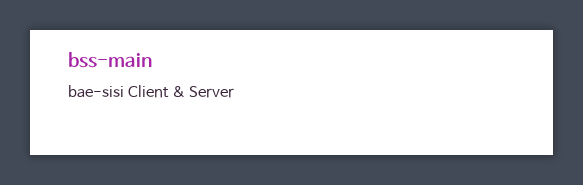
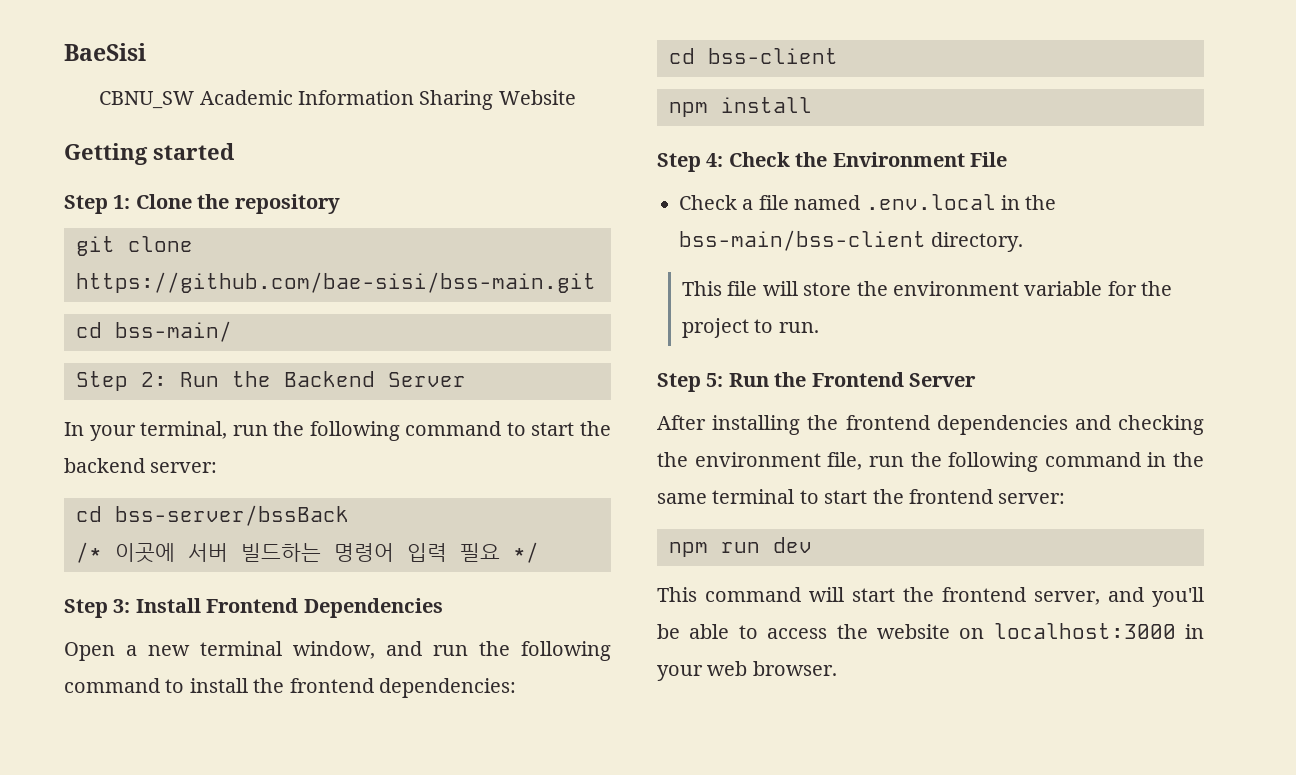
[68,52,152,68] [68,85,234,98] bss-main // bae-sisi Client & Server -> [64,43,146,61] [99,90,576,110] [64,143,234,165] [64,194,340,214] [76,236,193,256] [76,272,596,293] [76,321,232,342] [76,371,466,391] [64,421,611,441] [64,458,218,473] [76,505,349,526] [76,542,539,563] [64,598,443,618] [64,641,611,661] [64,678,516,698] [669,48,838,64] [669,97,812,117] [657,152,1007,172] [679,194,1057,210] [679,230,1024,252] [681,281,1173,296] [681,318,819,338] [657,372,976,392] [657,415,1204,435] [657,452,1204,472] [657,489,1066,504] [669,537,812,557] [657,587,1204,607] [657,623,1204,639] [657,661,837,681] BaeSisi // CBNU_SW Academic Information Sharing Website // Getting started // Step 1: Clone the repository // git clone https://github.com/bae-sisi/bss-main.git // cd bss-main/ // Step 2: Run the Backend Server // In your terminal, run the following command to start the backend server: // cd bss-server/bssBack // /* 이곳에 서버 빌드하는 명령어 입력 필요 */ // Step 3: Install Frontend Dependencies // Open a new terminal window, and run the following command to install the frontend dependencies: // cd bss-client // npm install // Step 4: Check the Environment File // Check a file named .env.local in the bss-main/bss-client directory. // This file will store the environment variable for the project to run. // Step 5: Run the Frontend Server // After installing the frontend dependencies and checking the environment file, run the following command in the same terminal to start the frontend server: // npm run dev // This command will start the frontend server, and you'll be able to access the website on localhost:3000 in your web browser.

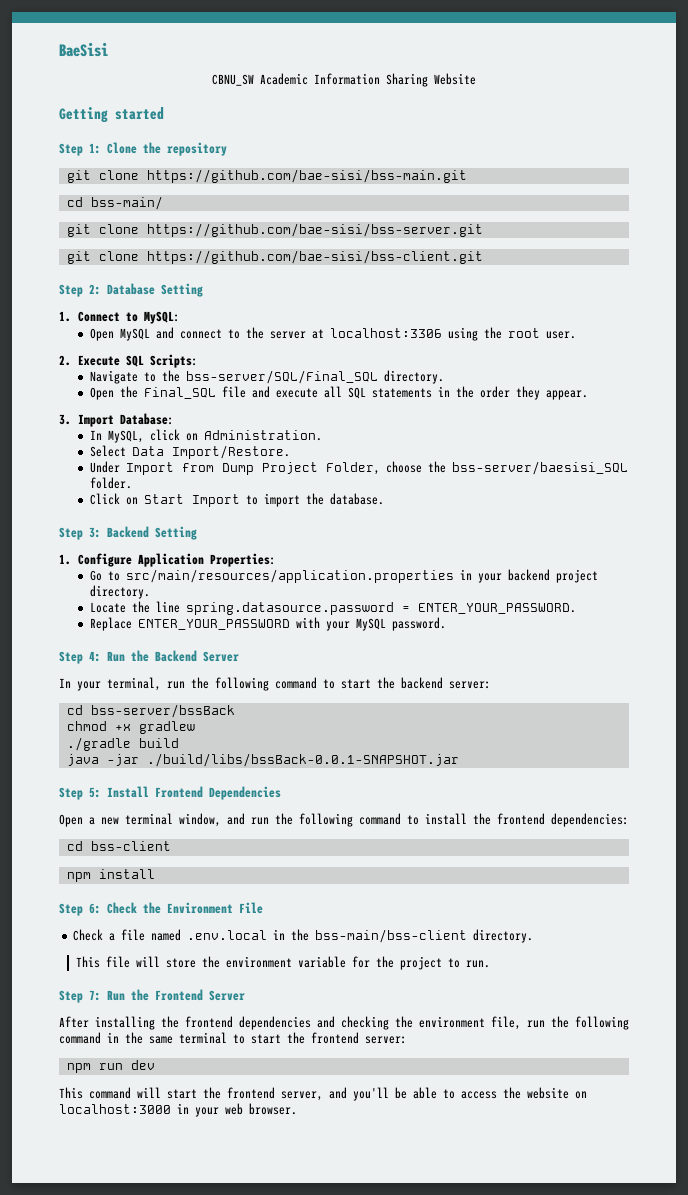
[76,371,167,391] Step 2: -> [66,223,483,237] [66,250,483,264] [59,283,203,297] [59,311,180,324] [90,327,577,341] [59,354,198,368] [90,370,445,384] [90,386,589,400] [59,413,174,427] [90,429,323,443] [90,445,291,459] [90,461,629,475] [90,477,133,489] [90,493,385,507] [59,526,197,540] [59,553,276,567] [90,569,599,583] [90,585,151,599] [90,601,577,615] [90,617,447,631] [59,651,101,664] git clone https://github.com/bae-sisi/bss-server.git // git clone https://github.com/bae-sisi/bss-client.git // Step 2: Database Setting // 1. Connect to MySQL: // Open MySQL and connect to the server at localhost:3306 using the root user. // 2. Execute SQL Scripts: // Navigate to the bss-server/SQL/Final_SQL directory. // Open the Final_SQL file and execute all SQL statements in the order they appear. // 3. Import Database: // In MySQL, click on Administration. // Select Data Import/Restore. // Under Import from Dump Project Folder, choose the bss-server/baesisi_SQL folder. // Click on Start Import to import the database. // Step 3: Backend Setting // 1. Configure Application Properties: // Go to src/main/resources/application.properties in your backend project directory. // Locate the line spring.datasource.password = ENTER_YOUR_PASSWORD. // Replace ENTER_YOUR_PASSWORD with your MySQL password. // Step 4:
[76,542,539,563] [64,599,131,618] /* 이곳에 서버 빌드하는 명령어 입력 필요 */ // Step 3: -> [66,721,195,734] [66,737,179,751] [66,753,459,767] [59,787,101,800] chmod +x gradlew // ./gradle build // java -jar ./build/libs/bssBack-0.0.1-SNAPSHOT.jar // Step 5:
[706,153,724,167] 4: -> [89,903,101,914] 6:
[706,373,724,387] 5: -> [89,990,101,1001] 7:

